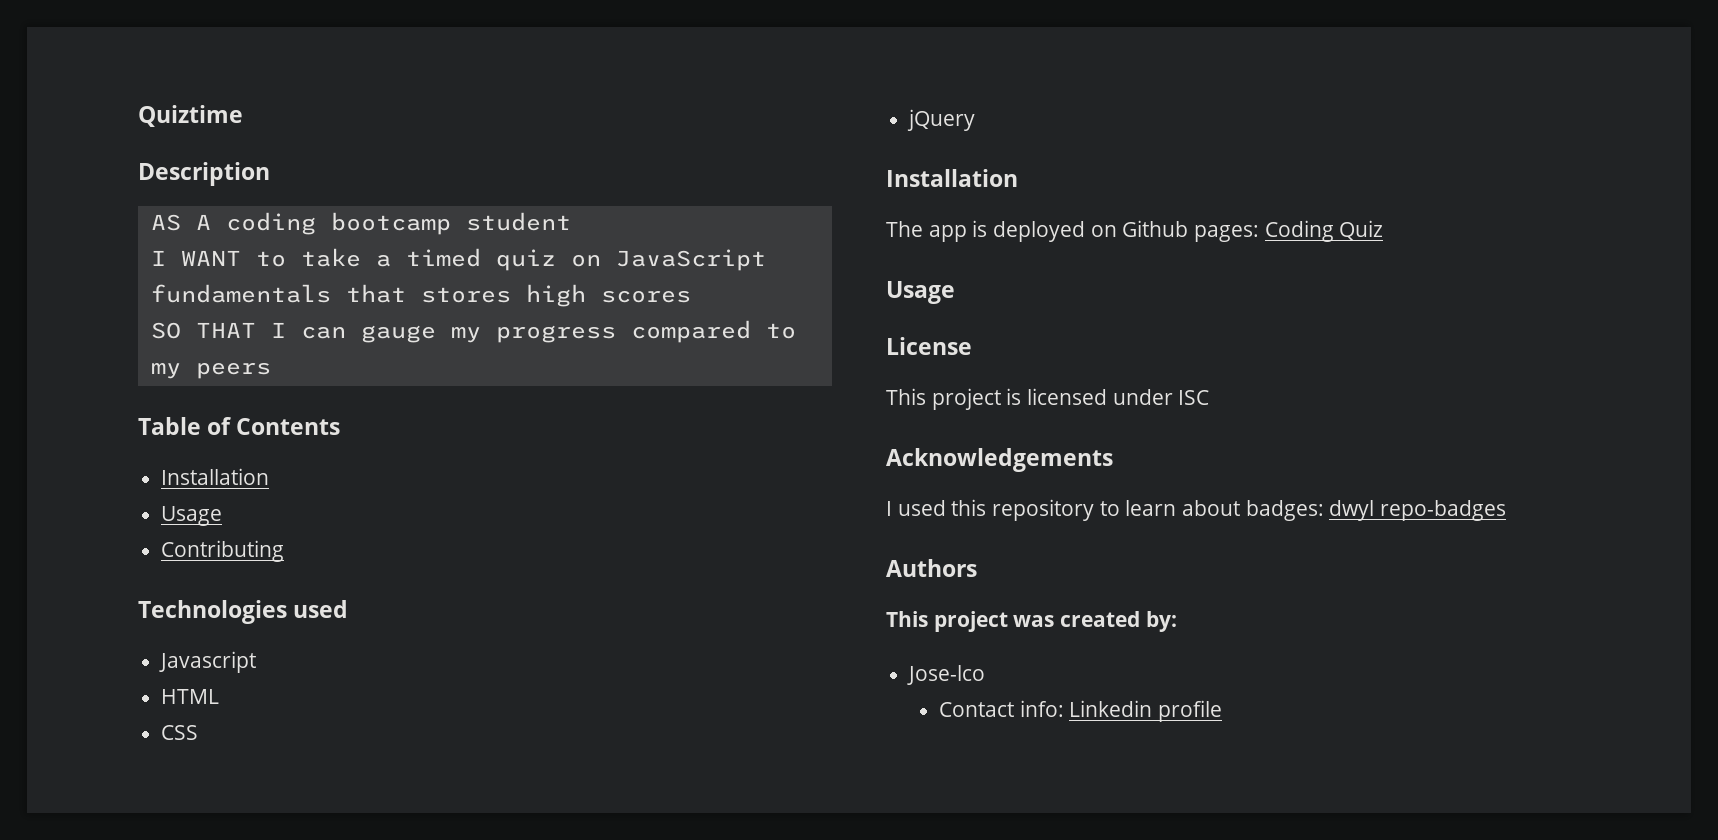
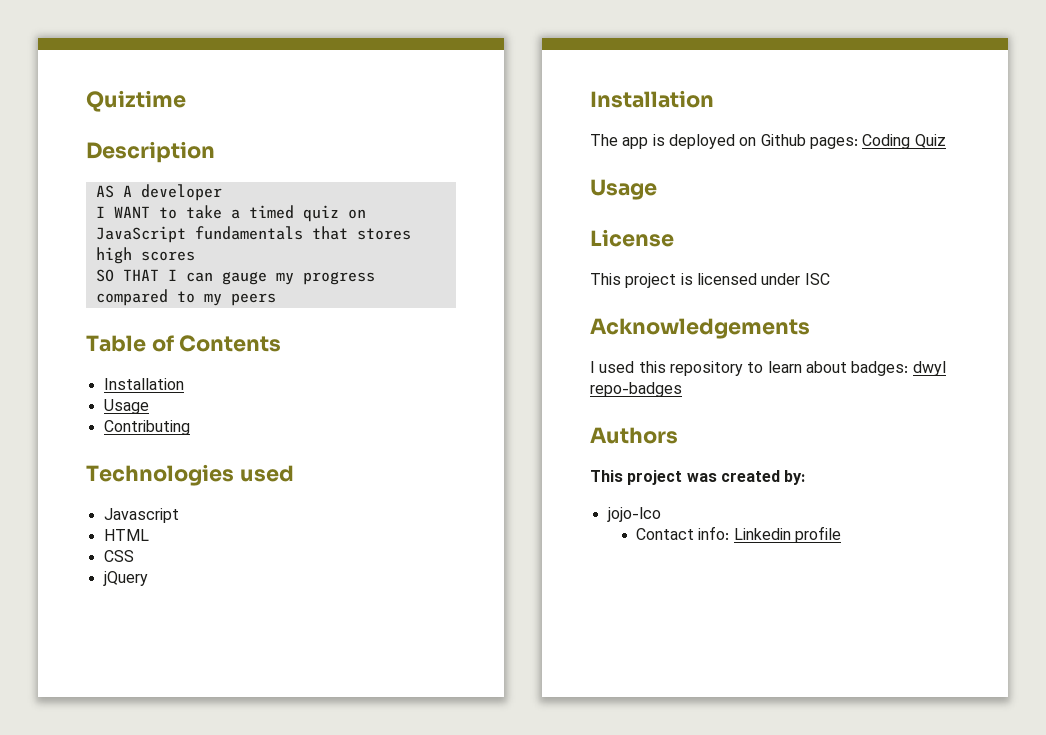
[225,212,571,235] coding bootcamp student -> [140,184,222,201] developer
[907,665,986,685] Jose-lco -> [606,507,661,522] jojo-lco

